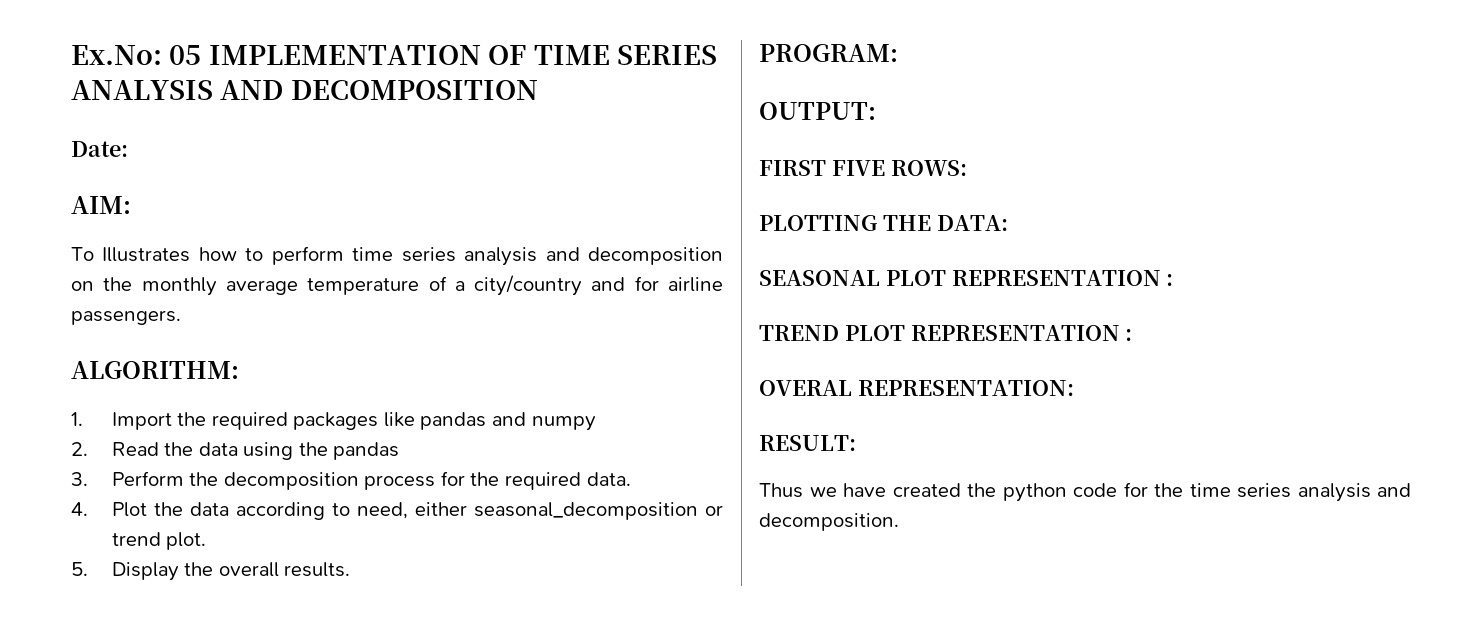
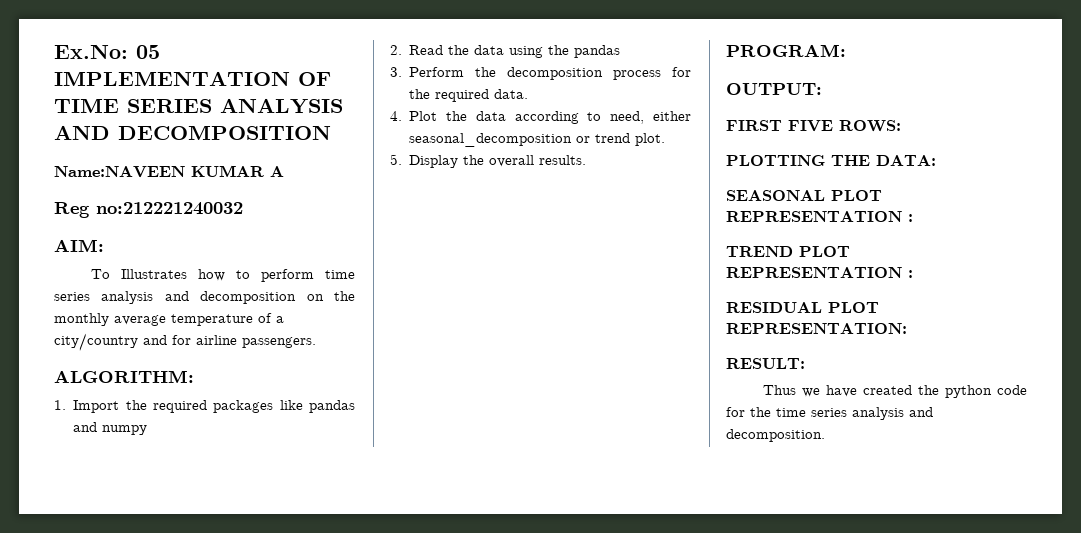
[71,141,128,157] Date: -> [54,165,284,178] [54,202,243,218] Name:NAVEEN KUMAR A // Reg no:212221240032
[759,380,852,396] OVERAL -> [726,302,879,313] RESIDUAL PLOT

